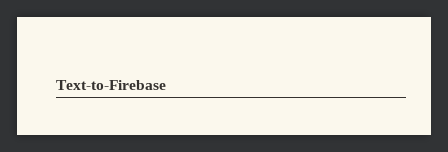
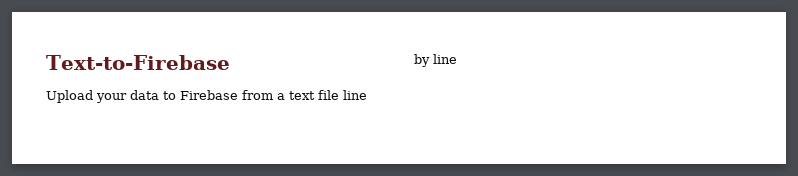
(166, 85) none -> [46,90,367,103] [414,54,457,67] // Upload your data to Firebase from a text file line by line

